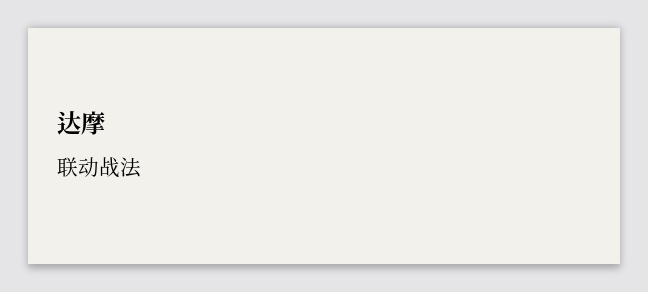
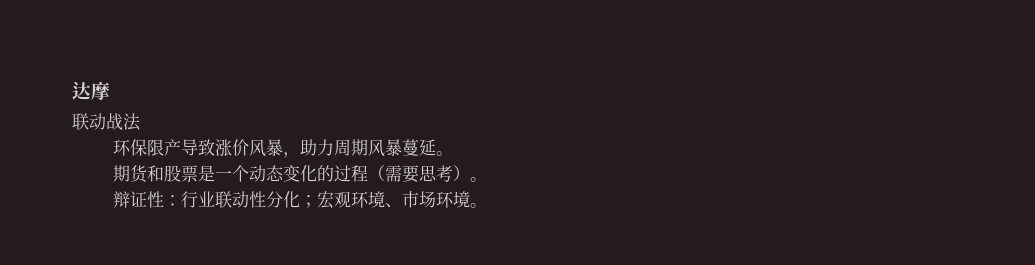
(141, 167) none -> [112,139,453,158] [112,165,487,183] [112,191,487,209] // 环保限产导致涨价风暴，助力周期风暴蔓延。 // 期货和股票是一个动态变化的过程（需要思考）。 // 辩证性：行业联动性分化；宏观环境、市场环境。

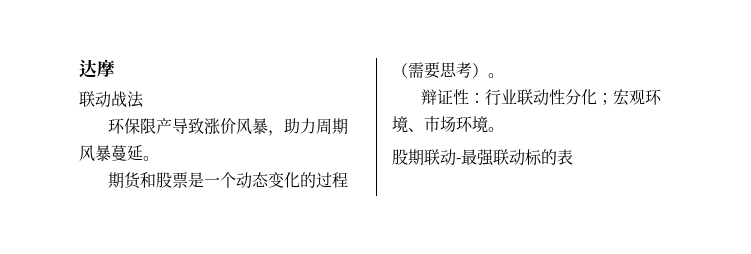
(487, 205) none -> [392,149,573,166] // 股期联动-最强联动标的表

